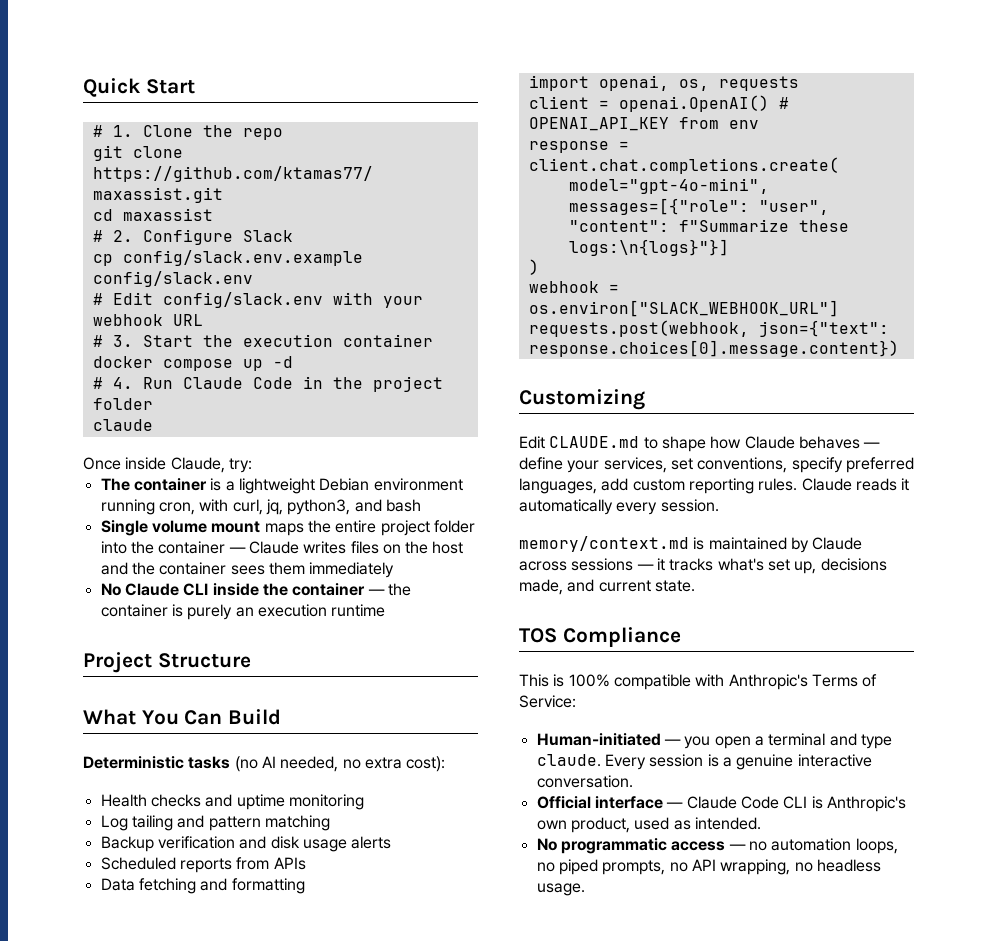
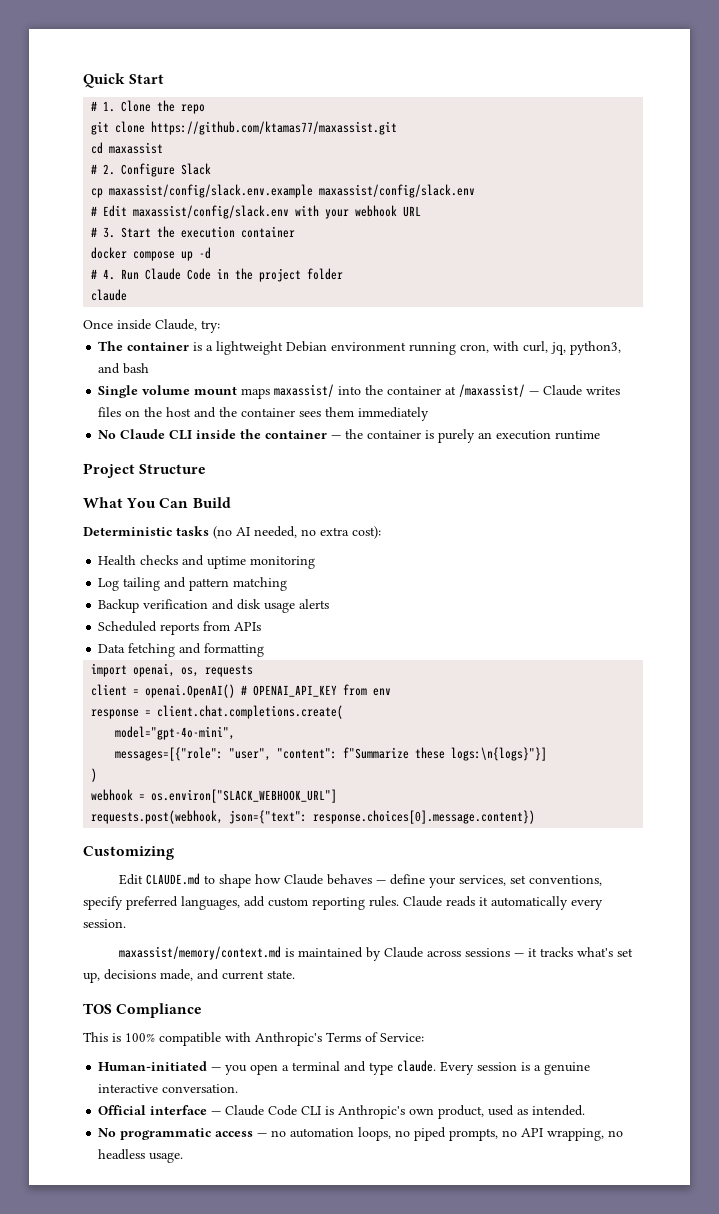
[122,250,363,266] [92,271,253,287] config/slack.env.example config/slack.env -> [109,184,476,198] maxassist/config/slack.env.example maxassist/config/slack.env
[162,292,323,308] config/slack.env -> [133,205,290,219] maxassist/config/slack.env
[307,520,475,536] the entire project folder -> [274,384,335,397] maxassist/
(226, 547) none -> [445,384,526,397] at /maxassist/
[519,536,689,552] memory/context.md -> [118,946,281,960] maxassist/memory/context.md

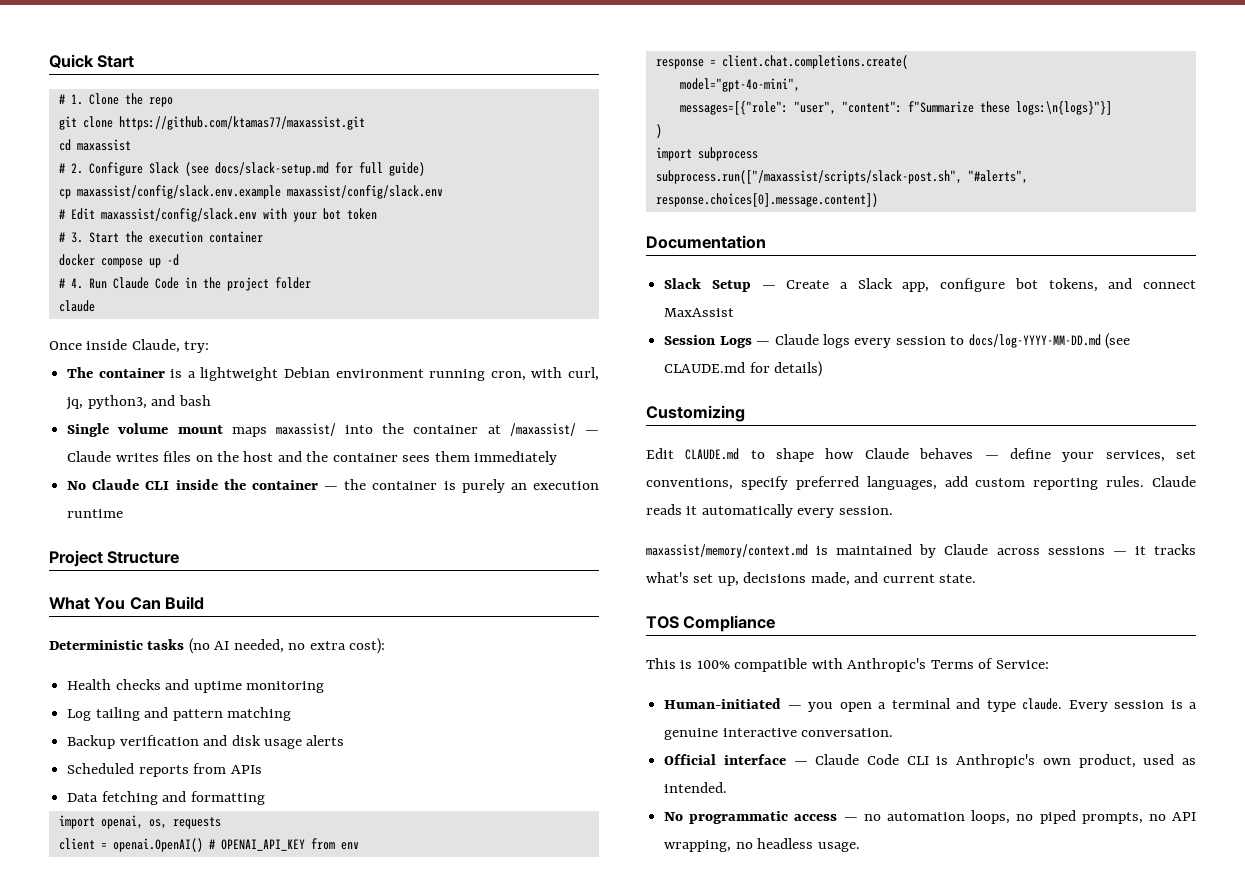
(212, 169) none -> [184,162,425,176] (see docs/slack-setup.md for full guide)
[355,205,422,217] webhook URL -> [322,208,377,220] bot token
[91,789,338,803] [91,810,536,824] webhook = os.environ["SLACK_WEBHOOK_URL"] // requests.post(webhook, json={"text": response.choices[0].message.content}) -> [655,147,758,161] [655,170,1028,184] [655,193,878,207] [646,235,766,249] [664,278,1196,292] [664,308,735,317] [664,333,1131,349] [664,361,823,377] import subprocess // subprocess.run(["/maxassist/scripts/slack-post.sh", "#alerts", response.choices[0].message.content]) // Documentation // Slack Setup — Create a Slack app, configure bot tokens, and connect MaxAssist // Session Logs — Claude logs every session to docs/log-YYYY-MM-DD.md (see CLAUDE.md for details)

